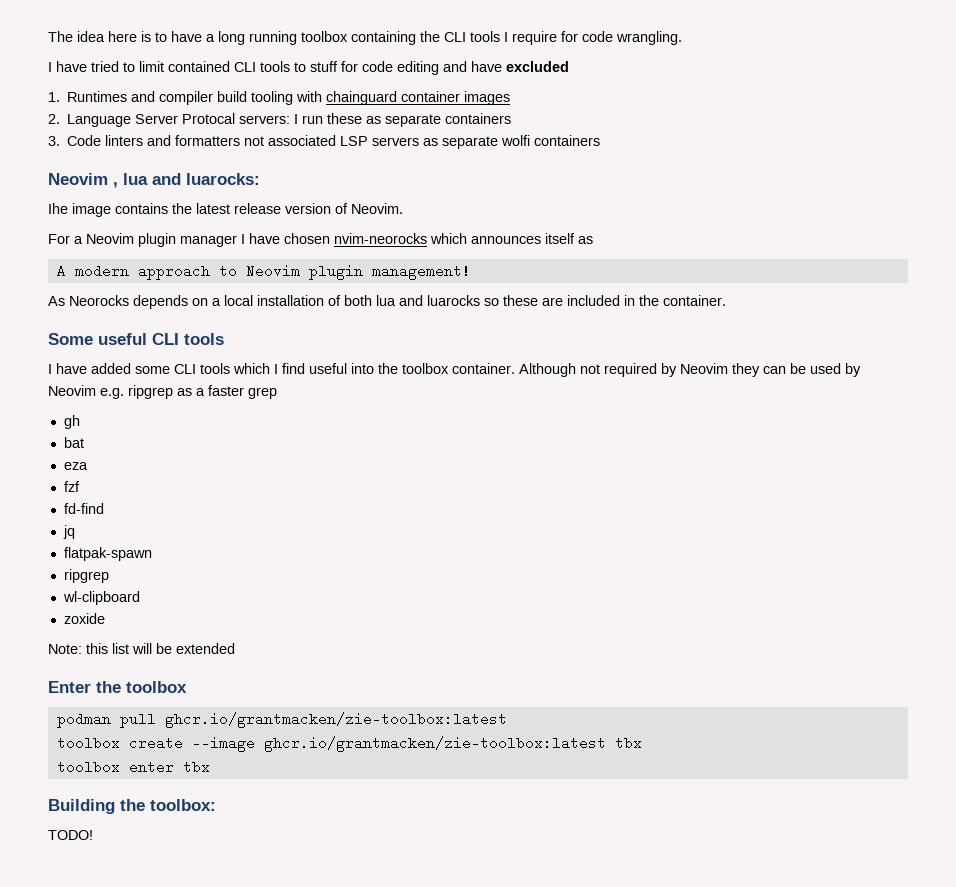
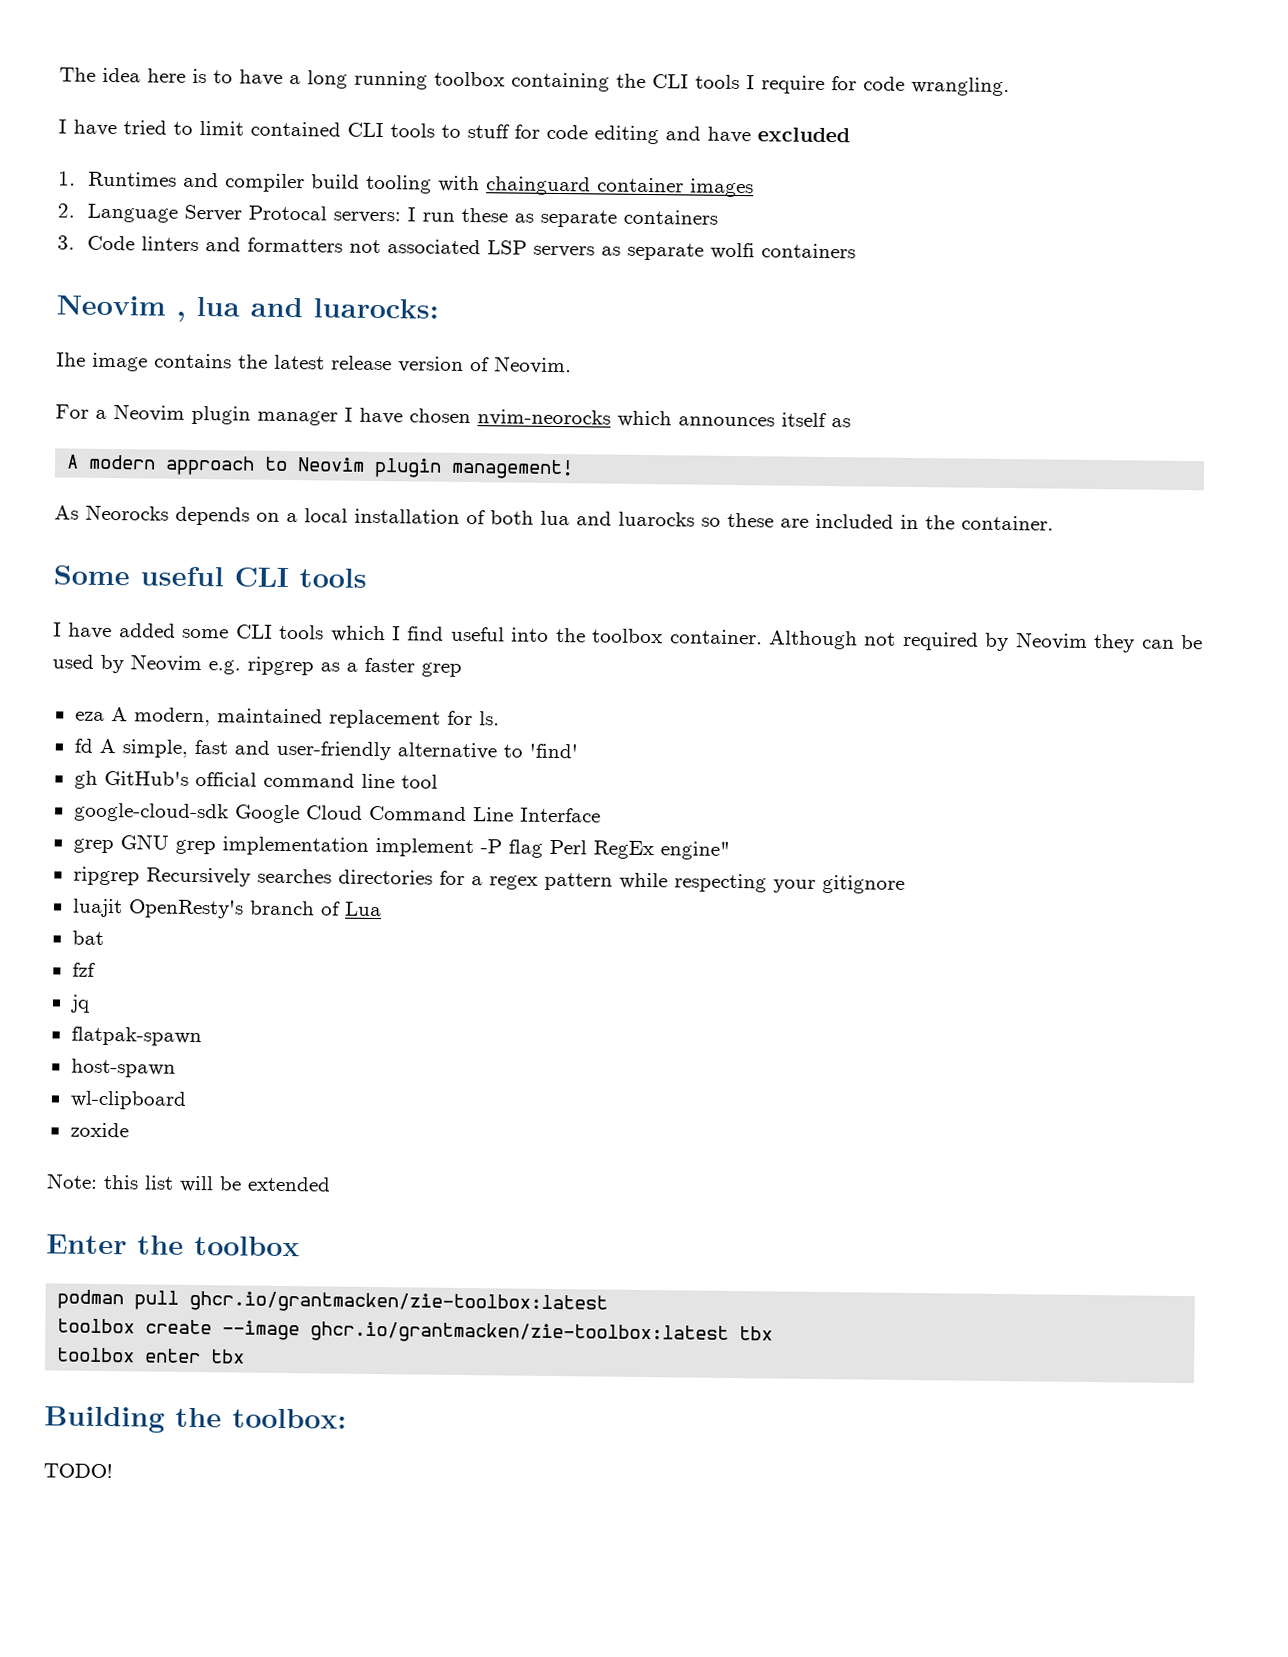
[63,415,80,429] gh -> [74,707,500,729] [73,738,578,761] [73,770,438,789] [73,802,601,824] [72,834,731,860] [72,866,905,894] [71,898,382,919] eza A modern, maintained replacement for ls. // fd A simple, fast and user-friendly alternative to 'find' // gh GitHub's official command line tool // google-cloud-sdk Google Cloud Command Line Interface // grep GNU grep implementation implement -P flag Perl RegEx engine" // ripgrep Recursively searches directories for a regex pattern while respecting your gitignore // luajit OpenResty's branch of Lua
[63,462,88,470] // eza -> (104, 937) none
[63,503,104,514] // fd-find -> (96, 969) none
[63,569,109,583] ripgrep -> [70,1058,176,1078] host-spawn

